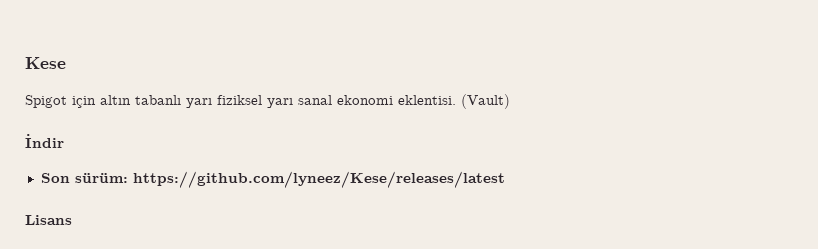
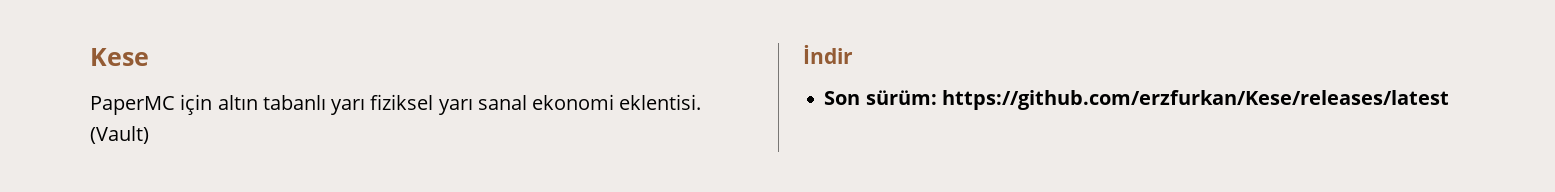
[25,95,67,108] Spigot -> [90,96,175,115] PaperMC
[132,171,505,188] [25,215,72,225] https://github.com/lyneez/Kese/releases/latest // Lisans -> [941,90,1449,110] https://github.com/erzfurkan/Kese/releases/latest

